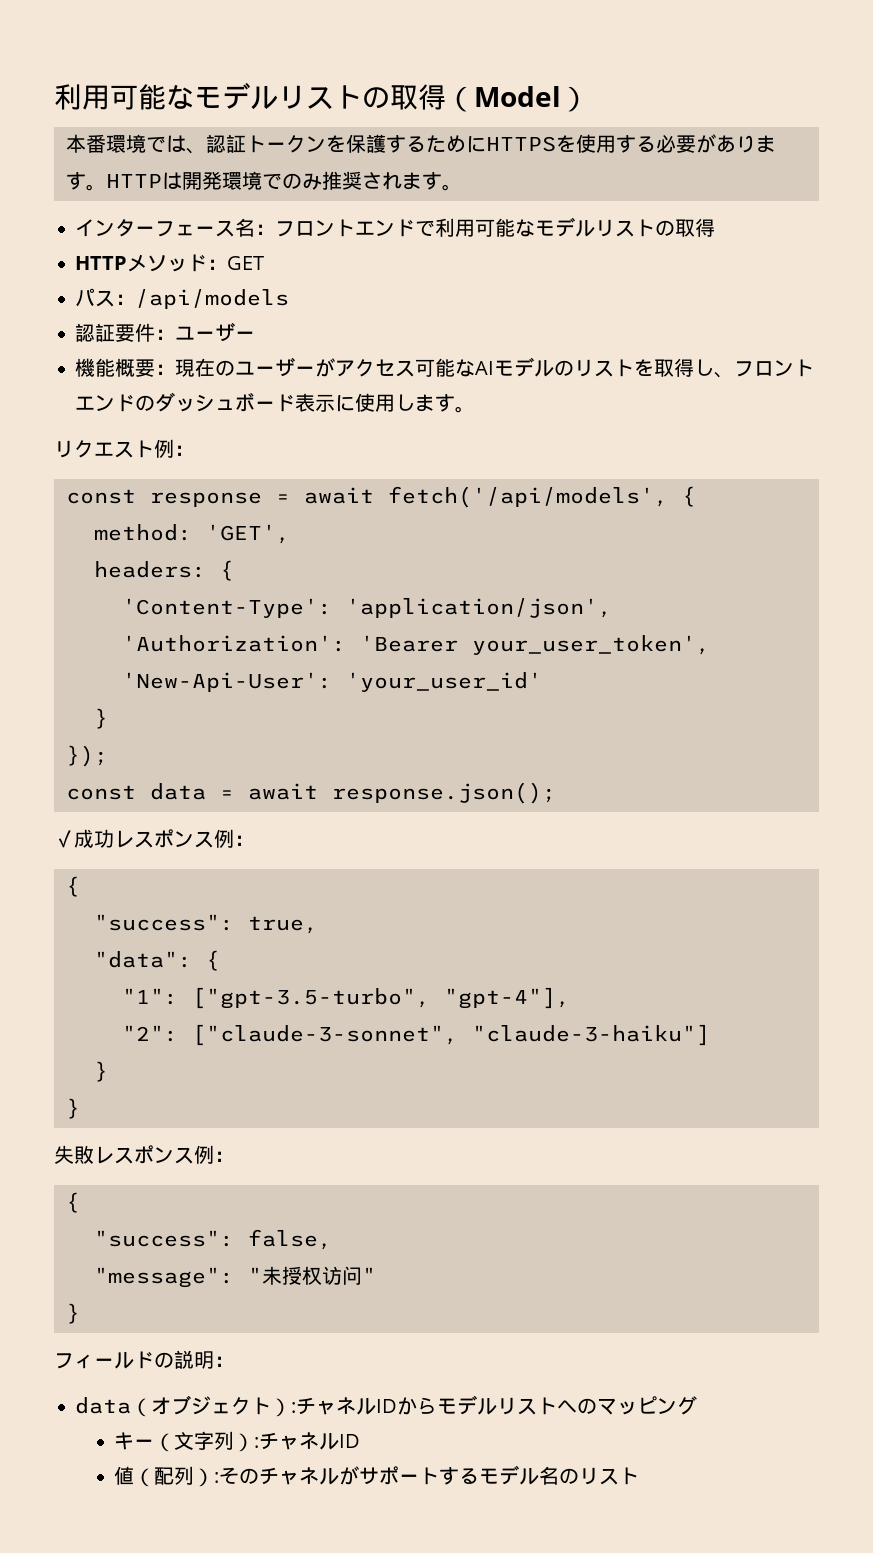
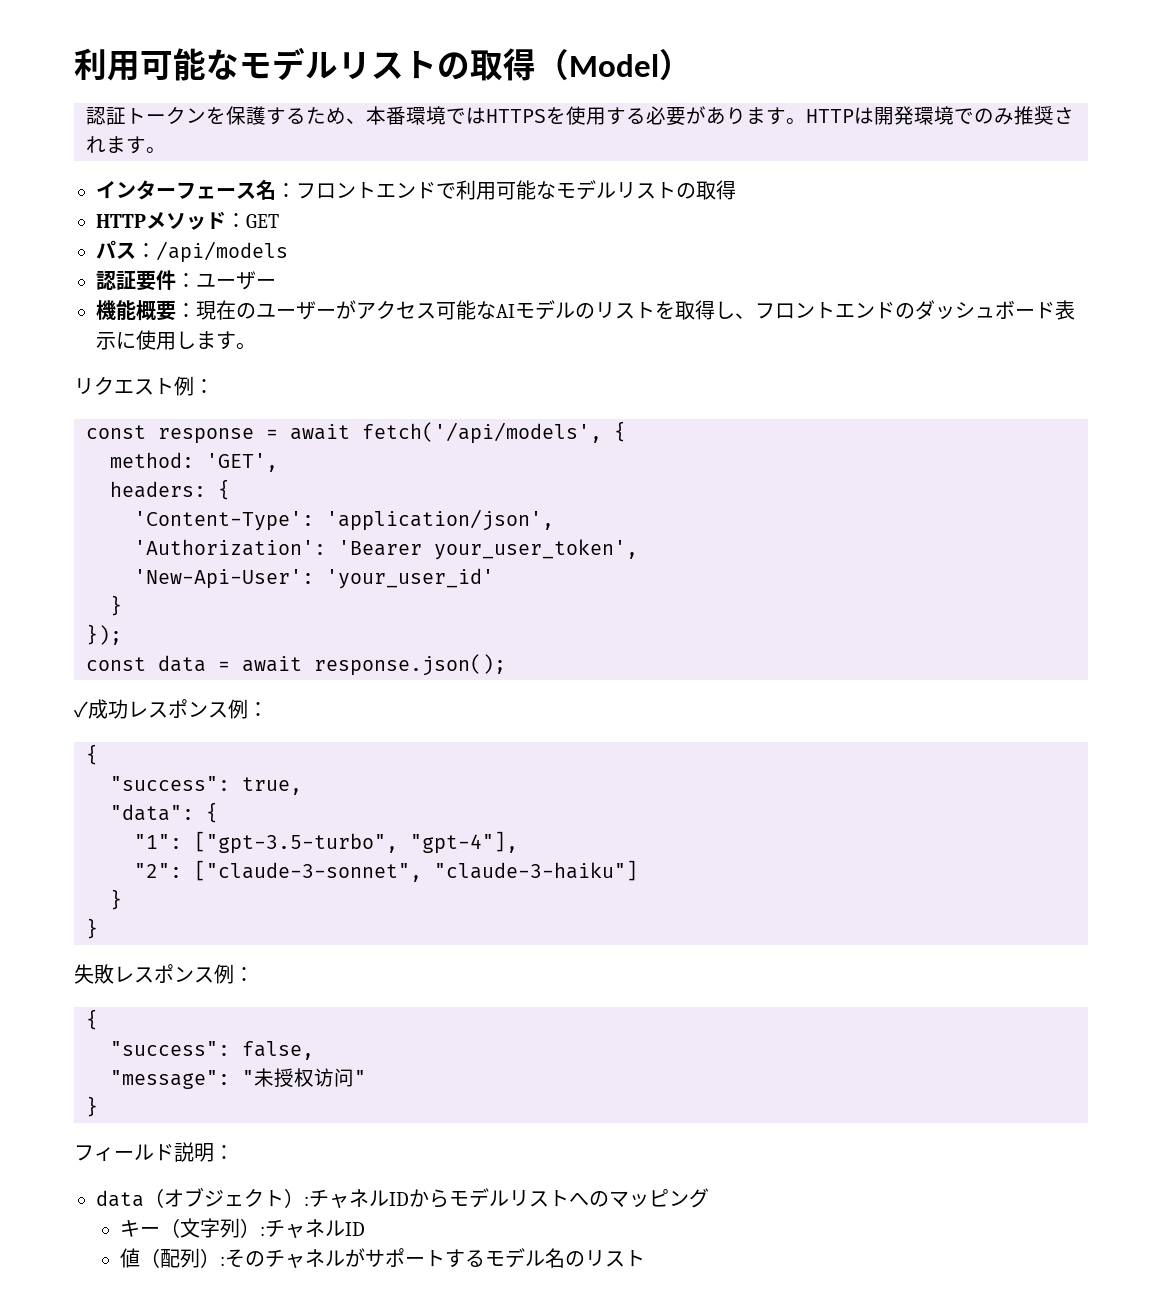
[65,134,206,154] 本番環境では、 -> (692, 65) none
[465,136,486,153] に -> [346,106,486,125] 、本番環境では
[154,1352,174,1368] の -> (174, 1152) none

